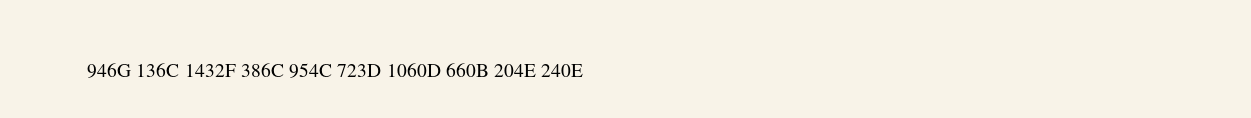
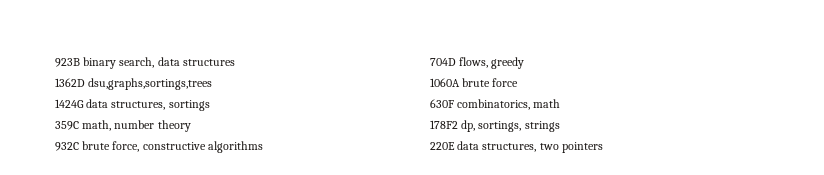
[87,63,584,78] 946G 136C 1432F 386C 954C 723D 1060D 660B 204E 240E -> [55,57,235,69] [55,78,213,90] [55,99,210,111] [55,120,191,132] [55,141,263,153] [430,57,525,69] [430,78,519,87] [430,99,561,110] [430,120,560,132] [430,141,603,153] 923B binary search, data structures // 1362D dsu,graphs,sortings,trees // 1424G data structures, sortings // 359C math, number theory // 932C brute force, constructive algorithms // 704D flows, greedy // 1060A brute force // 630F combinatorics, math // 178F2 dp, sortings, strings // 220E data structures, two pointers

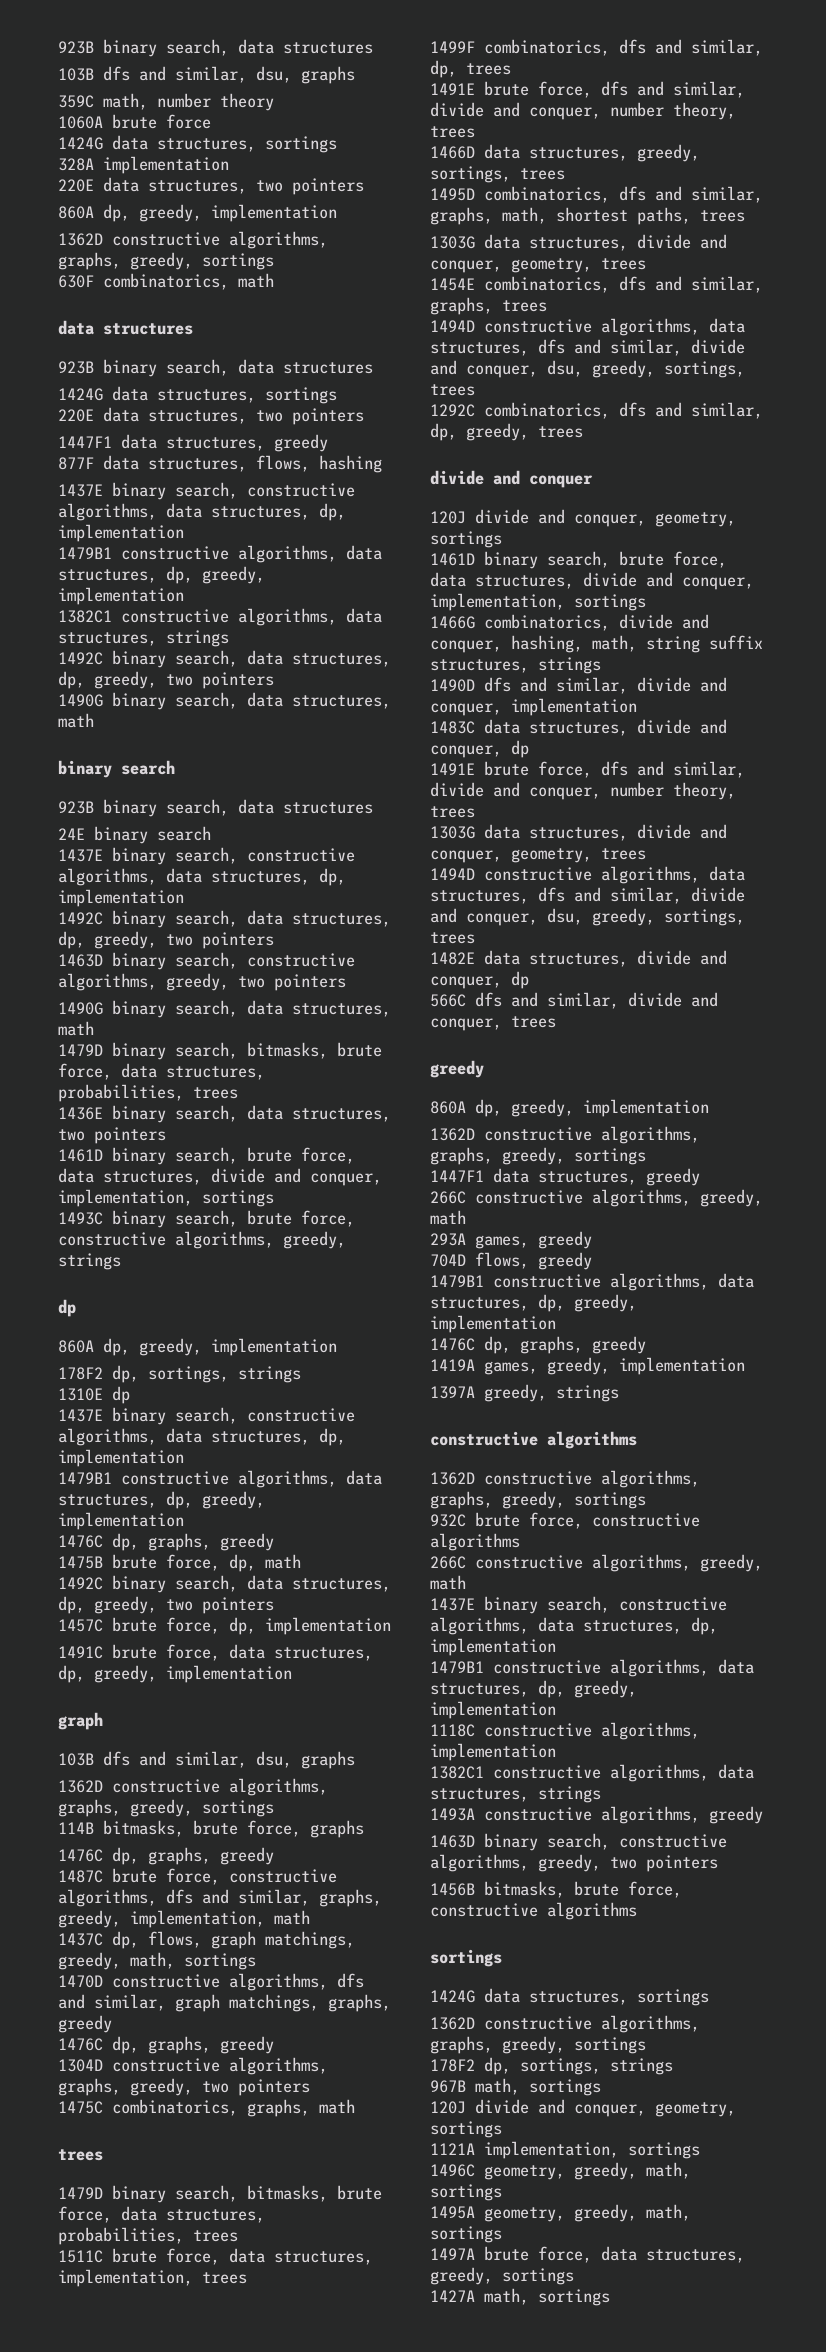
[55,57,235,69] [55,78,213,90] [55,99,210,111] [55,120,191,132] 923B binary search, data structures // 1362D dsu,graphs,sortings,trees // 1424G data structures, sortings // 359C math, number theory -> [58,39,373,57] [58,66,355,84] [58,93,274,111] [58,114,211,129] [58,135,337,153] [58,156,229,174] [58,177,364,195] [58,204,337,222] [58,231,328,249] [58,252,274,270] [58,273,274,290] [58,320,193,335] [58,359,373,377] [58,386,337,404] [58,407,364,425] [58,434,328,452] [58,455,382,473] [58,482,355,500] [58,503,346,521] [58,524,184,542] [58,545,382,563] [58,566,265,584] [58,587,184,605] [58,608,382,626] [58,630,229,647] [58,650,391,668] [58,671,274,689] [58,692,391,710] [58,713,94,728] [58,760,175,778] [58,799,373,817] [58,826,211,844] [58,847,355,865] [58,868,346,886] [58,889,184,907] [58,910,391,928] [58,931,274,949] [58,952,355,970] [58,973,346,991] [58,1000,391,1018] [58,1021,94,1036] [58,1042,382,1060] [58,1063,265,1080] [58,1084,238,1102] [58,1105,391,1123] [58,1127,166,1144] [58,1147,355,1165] [58,1168,382,1186] [58,1189,274,1207] [58,1210,355,1228] [58,1231,346,1249] [58,1253,121,1270] [58,1299,76,1317] [58,1338,337,1356] [58,1365,301,1383] [58,1386,130,1404] [58,1407,355,1425] [58,1428,346,1446] [58,1449,184,1467] [58,1470,382,1488] [58,1491,265,1509] [58,1512,184,1530] [58,1533,274,1551] [58,1554,301,1572] [58,1575,391,1593] [58,1596,274,1614] [58,1617,391,1635] [58,1644,373,1661] [58,1665,292,1683] [58,1712,103,1730] [58,1751,355,1769] [58,1778,328,1796] [58,1799,274,1817] [58,1820,364,1838] [58,1847,274,1865] [58,1868,337,1885] [58,1889,382,1907] [58,1910,310,1928] [58,1931,355,1949] [58,1952,256,1970] [58,1973,364,1991] [58,1994,391,2012] [58,2015,112,2033] [58,2036,274,2054] [58,2057,328,2075] [58,2078,310,2096] [58,2099,355,2117] [58,2149,103,2161] [58,2185,382,2203] [58,2206,265,2223] [58,2227,238,2245] [58,2248,373,2265] [58,2269,247,2287] [430,39,763,56] [430,60,511,78] [430,81,745,98] [430,102,736,120] [430,126,475,138] [430,144,700,162] [430,166,565,183] [430,186,763,203] [430,207,745,225] [430,234,727,251] [430,258,646,273] [430,276,763,293] [430,297,547,315] [430,318,745,336] [430,339,745,356] [430,360,745,378] [430,384,475,396] [430,402,763,419] [430,423,583,441] [430,470,593,488] [430,509,736,527] [430,531,502,548] [430,551,727,569] [430,572,754,590] [430,593,646,611] [430,614,709,631] [430,635,763,653] [430,657,601,674] [430,677,727,694] [430,698,637,716] [430,719,727,736] [430,740,529,758] [430,761,745,778] [430,782,736,800] [430,806,475,818] [430,824,727,841] [430,848,646,863] [430,866,745,884] [430,887,745,904] [430,908,745,926] [430,932,475,944] [430,950,727,967] [430,971,529,989] [430,992,718,1009] [430,1016,556,1031] [430,1060,484,1078] [430,1099,709,1117] [430,1126,700,1144] [430,1147,646,1165] [430,1168,700,1186] [430,1189,763,1207] [430,1210,466,1225] [430,1231,592,1249] [430,1252,592,1270] [430,1273,754,1291] [430,1294,637,1312] [430,1315,556,1333] [430,1336,646,1354] [430,1357,745,1375] [430,1384,619,1402] [430,1431,637,1449] [430,1470,700,1488] [430,1491,646,1509] 923B binary search, data structures // 103B dfs and similar, dsu, graphs // 359C math, number theory // 1060A brute force // 1424G data structures, sortings // 328A implementation // 220E data structures, two pointers // 860A dp, greedy, implementation // 1362D constructive algorithms, graphs, greedy, sortings // 630F combinatorics, math // data structures // 923B binary search, data structures // 1424G data structures, sortings // 220E data structures, two pointers // 1447F1 data structures, greedy // 877F data structures, flows, hashing // 1437E binary search, constructive algorithms, data structures, dp, implementation // 1479B1 constructive algorithms, data structures, dp, greedy, implementation // 1382C1 constructive algorithms, data structures, strings // 1492C binary search, data structures, dp, greedy, two pointers // 1490G binary search, data structures, math // binary search // 923B binary search, data structures // 24E binary search // 1437E binary search, constructive algorithms, data structures, dp, implementation // 1492C binary search, data structures, dp, greedy, two pointers // 1463D binary search, constructive algorithms, greedy, two pointers // 1490G binary search, data structures, math // 1479D binary search, bitmasks, brute force, data structures, probabilities, trees // 1436E binary search, data structures, two pointers // 1461D binary search, brute force, data structures, divide and conquer, implementation, sortings // 1493C binary search, brute force, constructive algorithms, greedy, strings // dp // 860A dp, greedy, implementation // 178F2 dp, sortings, strings // 1310E dp // 1437E binary search, constructive algorithms, data structures, dp, implementation // 1479B1 constructive algorithms, data structures, dp, greedy, implementation // 1476C dp, graphs, greedy // 1475B brute force, dp, math // 1492C binary search, data structures, dp, greedy, two pointers // 1457C brute force, dp, implementation // 1491C brute force, data structures, dp, greedy, implementation // graph // 103B dfs and similar, dsu, graphs // 1362D constructive algorithms, graphs, greedy, sortings // 114B bitmasks, brute force, graphs // 1476C dp, graphs, greedy // 1487C brute force, constructive algorithms, dfs and similar, graphs, greedy, implementation, math // 1437C dp, flows, graph matchings, greedy, math, sortings // 1470D constructive algorithms, dfs and similar, graph matchings, graphs, greedy // 1476C dp, graphs, greedy // 1304D constructive algorithms, graphs, greedy, two pointers // 1475C combinatorics, graphs, math // trees // 1479D binary search, bitmasks, brute force, data structures, probabilities, trees // 1511C brute force, data structures, implementation, trees // 1499F combinatorics, dfs and similar, dp, trees // 1491E brute force, dfs and similar, divide and conquer, number theory, trees // 1466D data structures, greedy, sortings, trees // 1495D combinatorics, dfs and similar, graphs, math, shortest paths, trees // 1303G data structures, divide and conquer, geometry, trees // 1454E combinatorics, dfs and similar, graphs, trees // 1494D constructive algorithms, data structures, dfs and similar, divide and conquer, dsu, greedy, sortings, trees // 1292C combinatorics, dfs and similar, dp, greedy, trees // divide and conquer // 120J divide and conquer, geometry, sortings // 1461D binary search, brute force, data structures, divide and conquer, implementation, sortings // 1466G combinatorics, divide and conquer, hashing, math, string suffix structures, strings // 1490D dfs and similar, divide and conquer, implementation // 1483C data structures, divide and conquer, dp // 1491E brute force, dfs and similar, divide and conquer, number theory, trees // 1303G data structures, divide and conquer, geometry, trees // 1494D constructive algorithms, data structures, dfs and similar, divide and conquer, dsu, greedy, sortings, trees // 1482E data structures, divide and conquer, dp // 566C dfs and similar, divide and conquer, trees // greedy // 860A dp, greedy, implementation // 1362D constructive algorithms, graphs, greedy, sortings // 1447F1 data structures, greedy // 266C constructive algorithms, greedy, math // 293A games, greedy // 704D flows, greedy // 1479B1 constructive algorithms, data structures, dp, greedy, implementation // 1476C dp, graphs, greedy // 1419A games, greedy, implementation // 1397A greedy, strings // constructive algorithms // 1362D constructive algorithms, graphs, greedy, sortings
[430,57,525,69] [430,78,519,87] [430,99,561,110] [430,120,560,132] [430,141,603,153] 704D flows, greedy // 1060A brute force // 630F combinatorics, math // 178F2 dp, sortings, strings // 220E data structures, two pointers -> [430,1554,763,1572] [430,1575,466,1590] [430,1596,727,1614] [430,1617,718,1635] [430,1638,556,1656] [430,1659,754,1677] [430,1680,637,1698] [430,1701,556,1719] [430,1722,700,1740] [430,1743,556,1761] [430,1764,754,1782] [430,1786,601,1803] [430,1806,763,1824] [430,1833,727,1851] [430,1854,718,1872] [430,1881,682,1898] [430,1902,637,1920] [430,1949,502,1967] [430,1988,709,2006] [430,2015,700,2033] [430,2036,646,2054] [430,2057,673,2075] [430,2078,601,2096] [430,2099,736,2117] [430,2121,502,2138] [430,2141,700,2159] [430,2162,691,2180] [430,2184,502,2201] [430,2204,691,2222] [430,2226,502,2243] [430,2246,745,2263] [430,2267,574,2285] [430,2288,610,2306] 266C constructive algorithms, greedy, math // 1437E binary search, constructive algorithms, data structures, dp, implementation // 1479B1 constructive algorithms, data structures, dp, greedy, implementation // 1118C constructive algorithms, implementation // 1382C1 constructive algorithms, data structures, strings // 1493A constructive algorithms, greedy // 1463D binary search, constructive algorithms, greedy, two pointers // 1456B bitmasks, brute force, constructive algorithms // sortings // 1424G data structures, sortings // 1362D constructive algorithms, graphs, greedy, sortings // 178F2 dp, sortings, strings // 967B math, sortings // 120J divide and conquer, geometry, sortings // 1121A implementation, sortings // 1496C geometry, greedy, math, sortings // 1495A geometry, greedy, math, sortings // 1497A brute force, data structures, greedy, sortings // 1427A math, sortings

